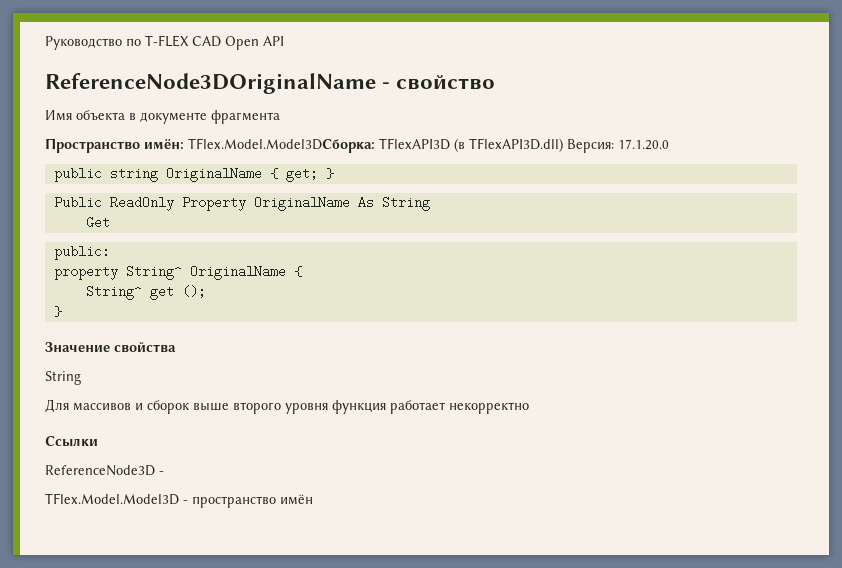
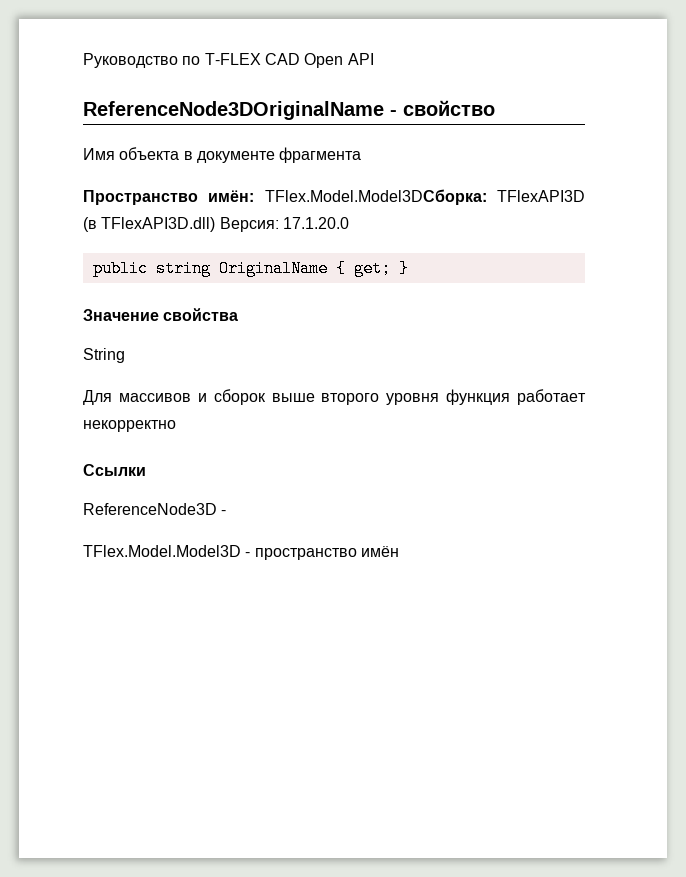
[53,196,430,211] [85,216,110,229] [53,245,110,260] [53,265,302,280] [85,285,206,300] [53,306,62,317] // Public ReadOnly Property OriginalName As String // Get // public: // property String^ OriginalName { // String^ get (); // } -> (409, 268) none

